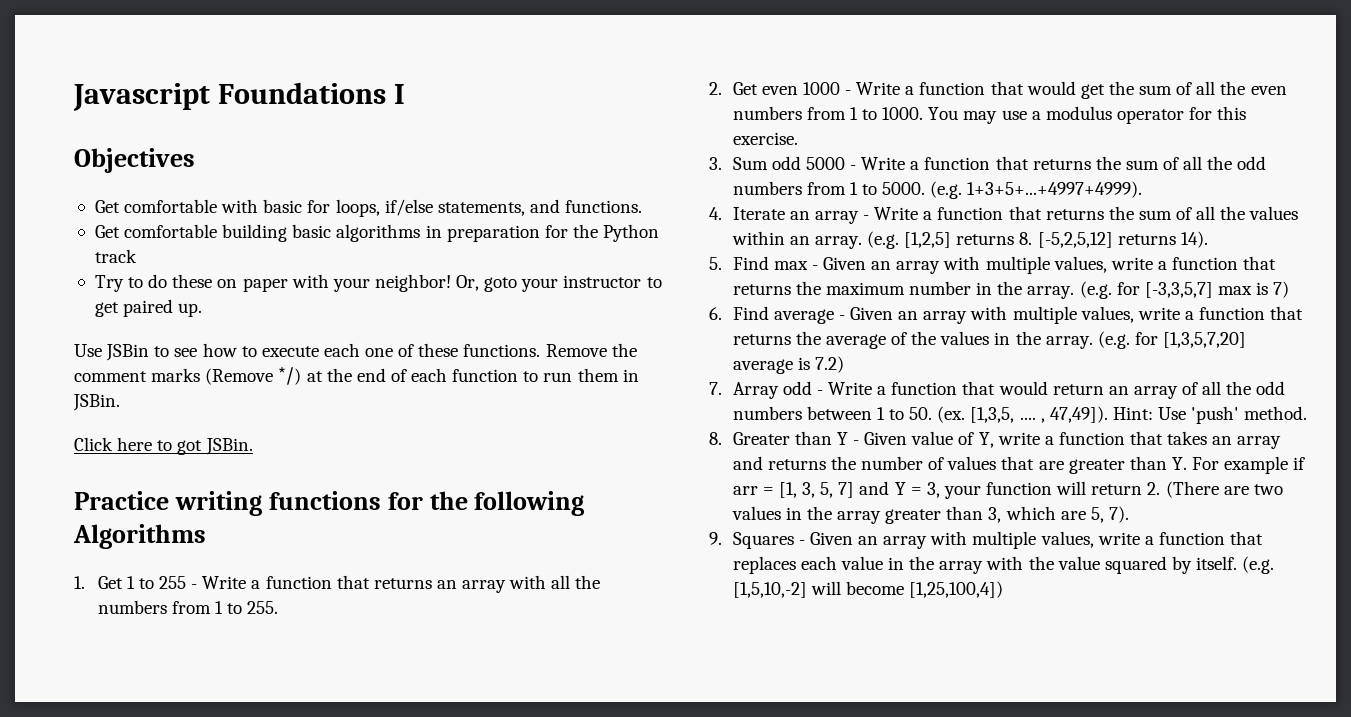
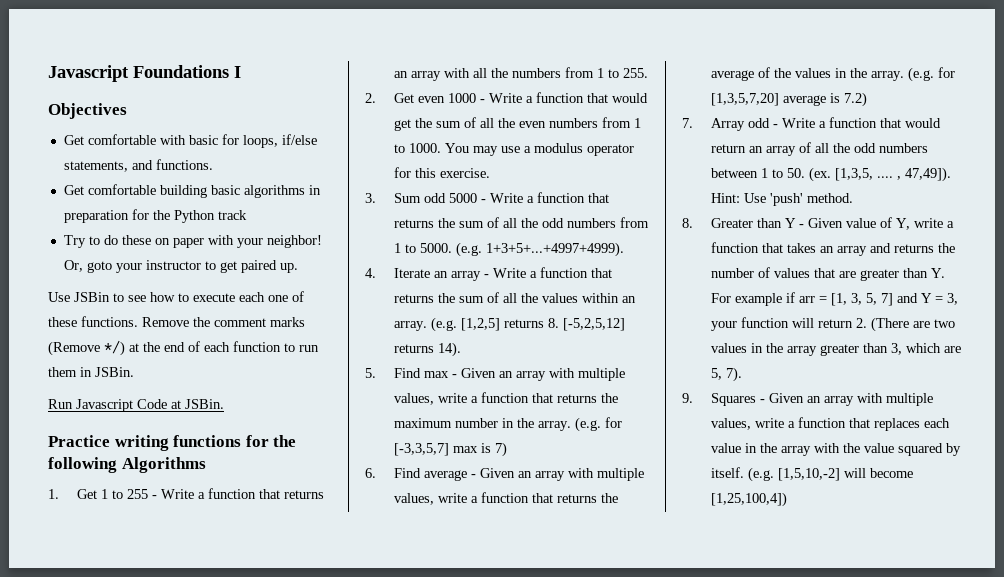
[74,437,203,455] Click here to got -> [48,399,181,412] Run Javascript Code at

